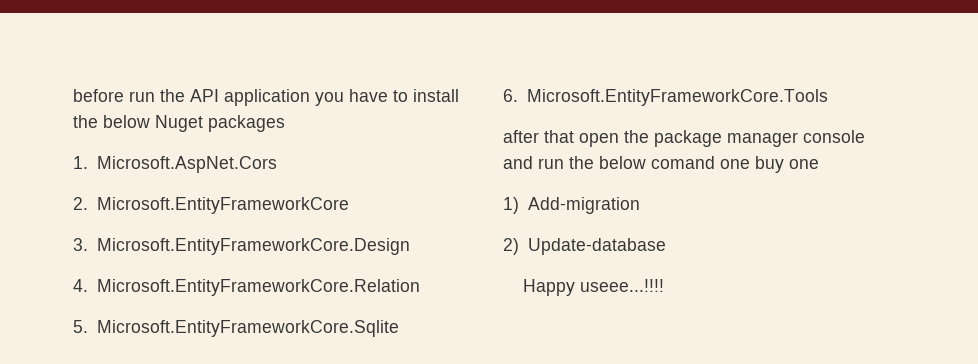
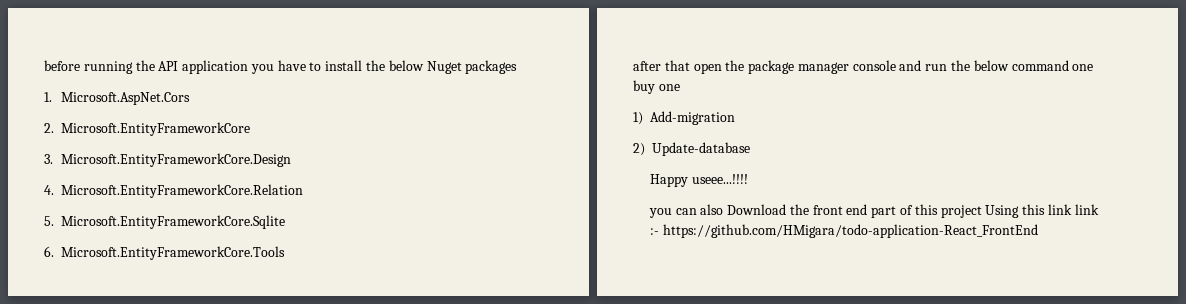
[129,91,155,102] run -> [83,61,133,74] running
[651,156,715,169] comand -> [1011,60,1069,71] command
(664, 285) none -> [648,204,1099,218] [649,224,1038,238] // you can also Download the front end part of this project Using this link link :- https://github.com/HMigara/todo-application-React_FrontEnd

